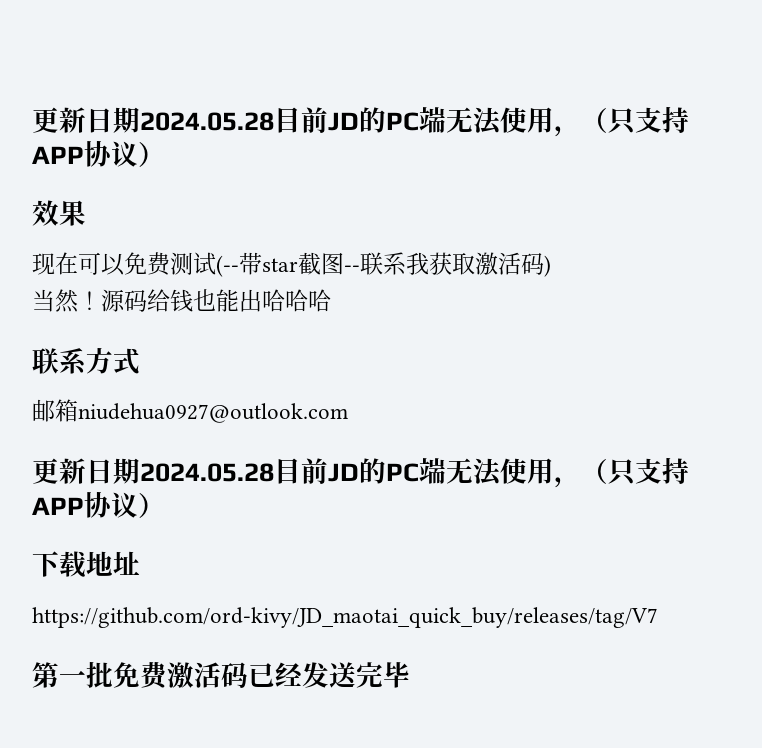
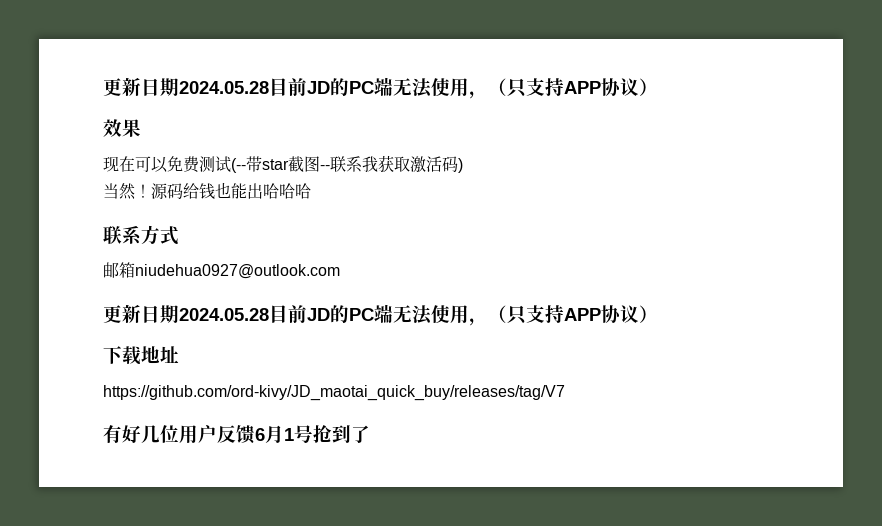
[32,661,410,689] 第一批免费激活码已经发送完毕 -> [103,425,370,444] 有好几位用户反馈6月1号抢到了

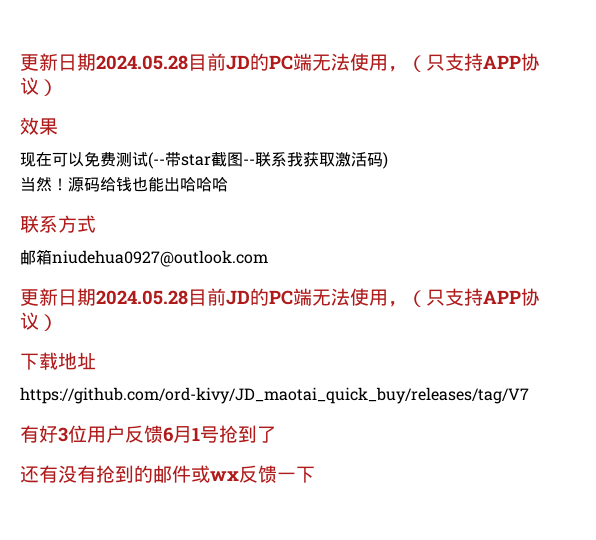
[141,425,160,443] 几 -> [58,427,68,442] 3
(370, 434) none -> [20,465,315,483] // 还有没有抢到的邮件或wx反馈一下

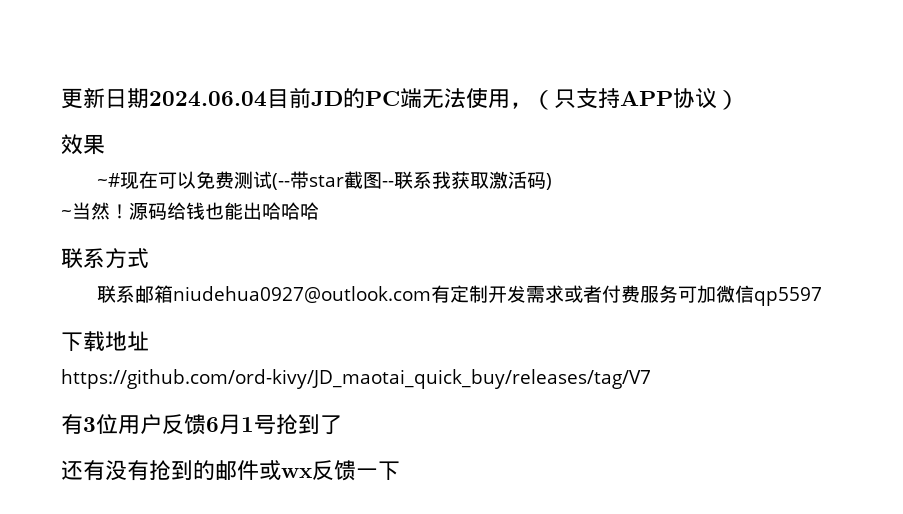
[20,53,188,71] 更新日期2024.05.28 -> [61,88,267,109] 更新日期2024.06.04
(58, 126) none -> [96,173,120,187] ~#
(388, 160) none -> [61,210,72,218] ~
(96, 224) none -> [96,285,135,303] 联系
[20,288,540,307] [20,312,58,331] // 更新日期2024.05.28目前JD的PC端无法使用，（只支持APP协议） -> [430,285,822,306] 有定制开发需求或者付费服务可加微信qp5597
[39,425,58,443] 好 -> (83, 424) none

